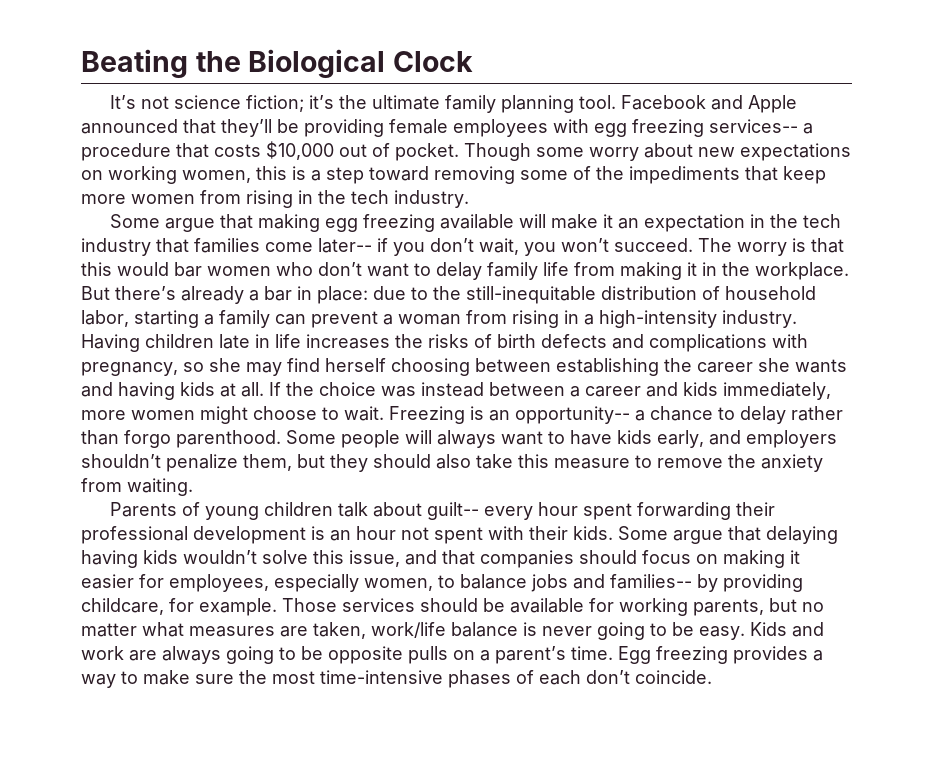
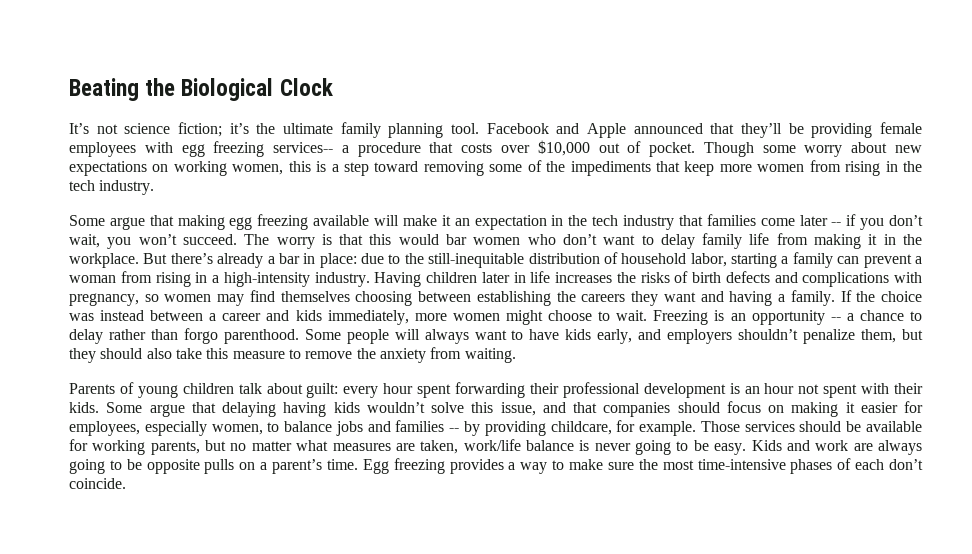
(261, 150) none -> [500,145,530,153] over
[318,238,372,253] later-- -> [799,215,842,226] later --
[219,334,250,349] late -> [481,272,510,283] later
[209,358,241,372] she -> [164,294,212,302] women
[325,358,386,372] herself -> [280,291,350,302] themselves
[697,358,847,373] [81,382,264,400] career she wants and having kids at all. -> [581,290,835,306] careers they want and having a family.
[515,406,630,424] opportunity-- -> [751,310,841,325] opportunity --
[427,502,480,520] guilt-- -> [306,383,339,398] guilt:
[610,574,692,589] families-- -> [395,420,460,432] families --

